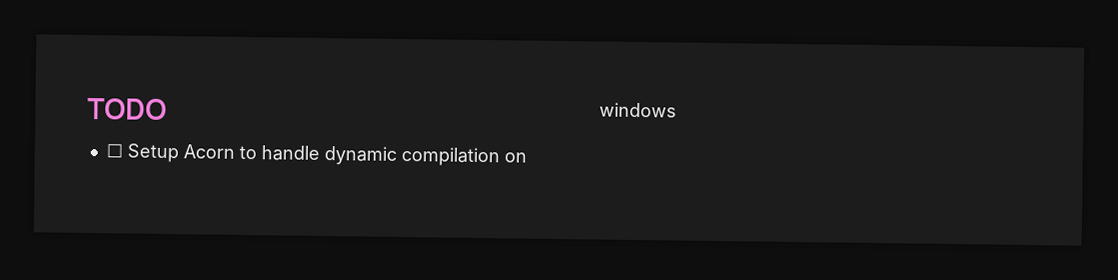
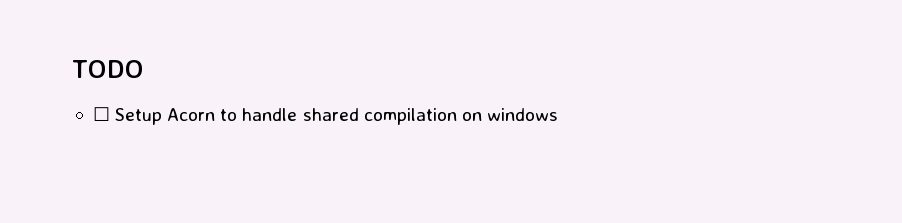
[323,146,397,165] dynamic -> [302,108,359,121] shared

